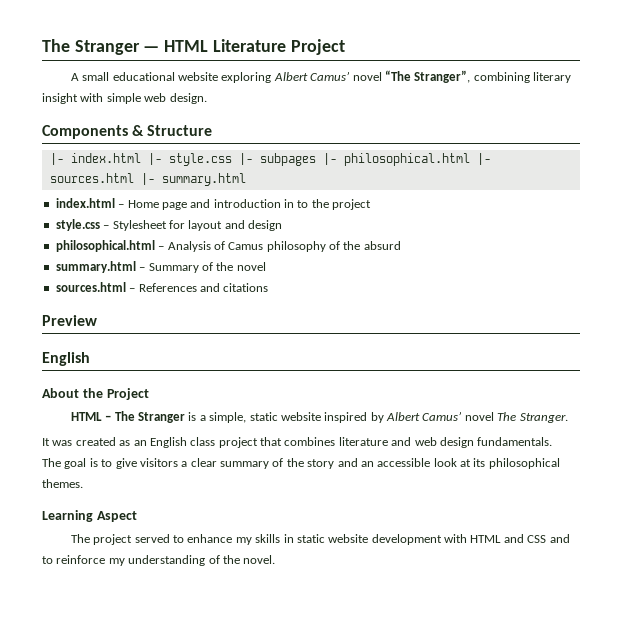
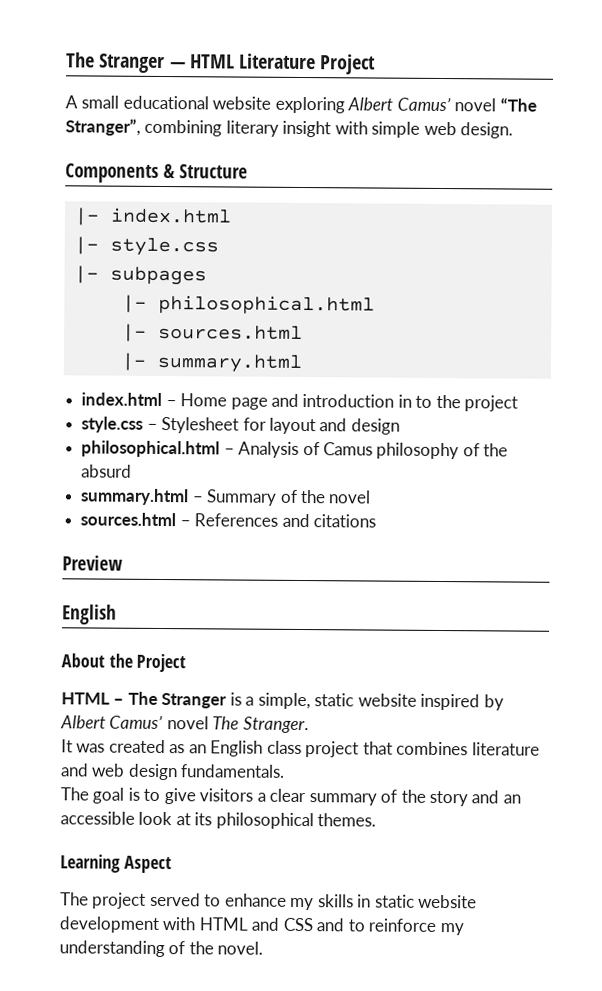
(141, 158) none -> (232, 215) //
(232, 159) none -> (219, 247) //
(316, 159) none -> (207, 276) //
(470, 159) none -> (375, 304) //
(134, 178) none -> (303, 332) //

